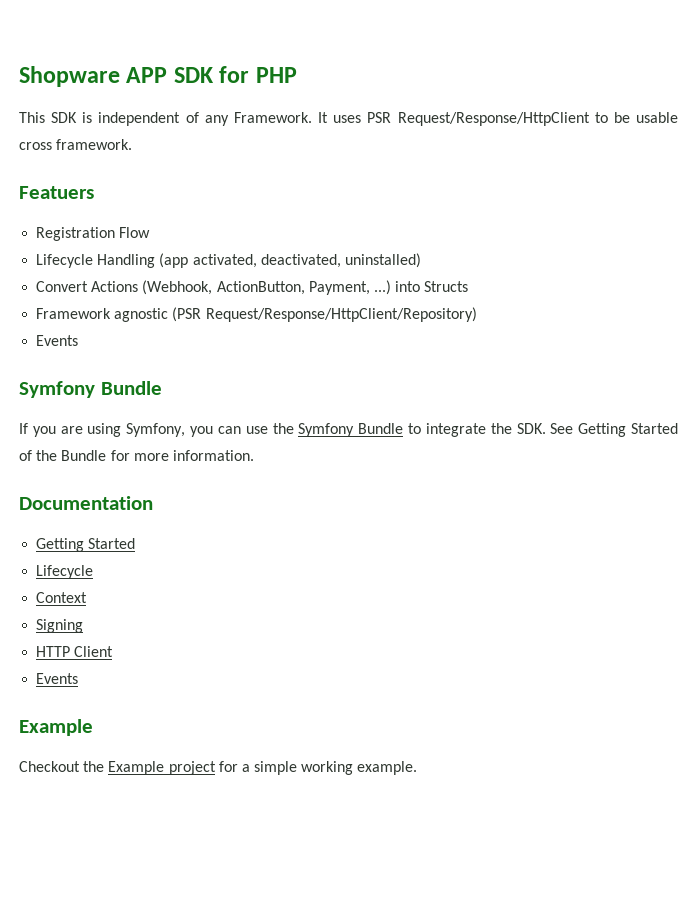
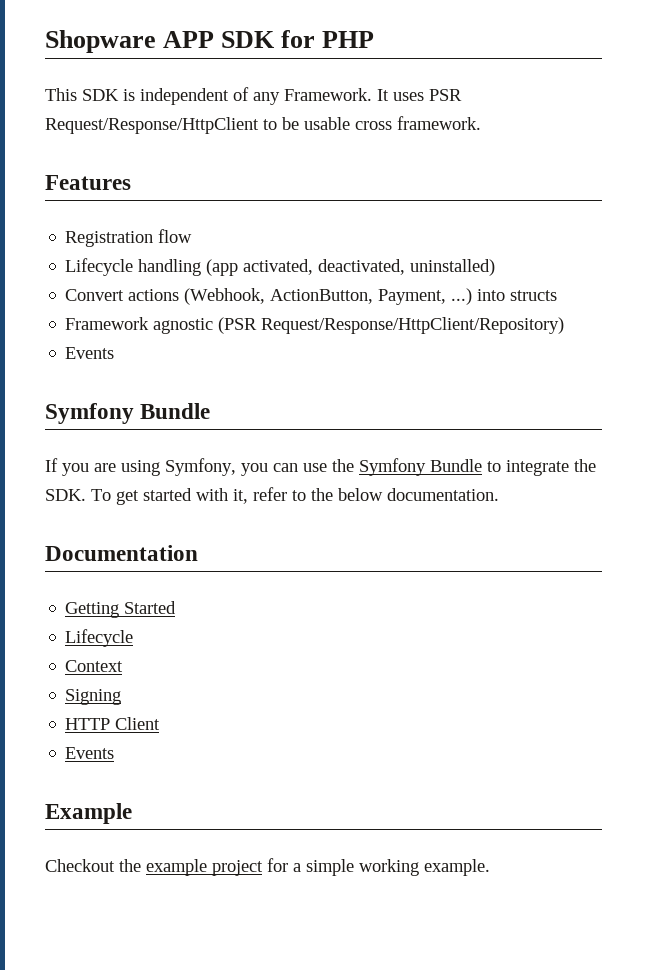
[19,186,94,199] Featuers -> [45,175,131,190] Features
[119,227,151,238] [36,254,156,268] Flow // Lifecycle Handling -> [158,229,193,243] [65,258,202,276] flow // Lifecycle handling
[91,281,139,292] Actions -> [128,289,180,301] actions
[424,281,469,292] Structs -> [510,290,558,301] structs
[550,423,679,437] [19,450,254,461] See Getting Started of the Bundle for more information. -> [91,487,499,505] To get started with it, refer to the below documentation.
[108,761,165,775] Example -> [146,859,207,876] example

